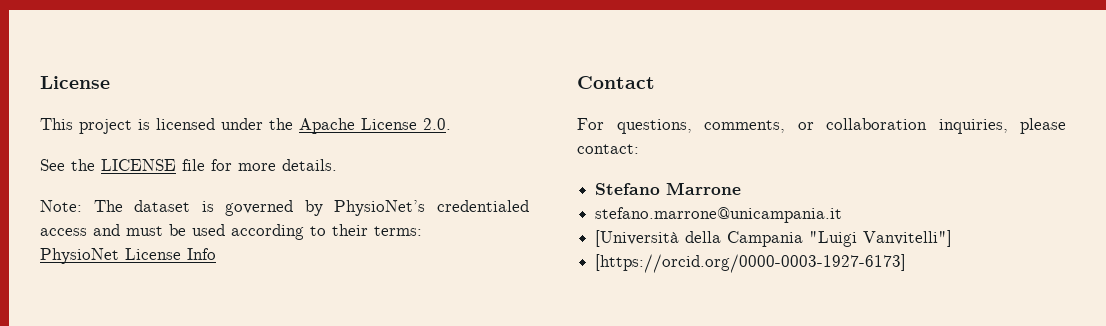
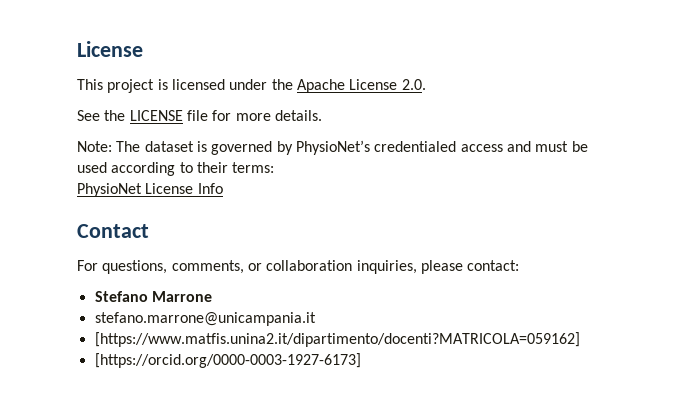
[595,230,953,247] [Università della Campania "Luigi Vanvitelli"] -> [94,332,580,347] [https://www.matfis.unina2.it/dipartimento/docenti?MATRICOLA=059162]

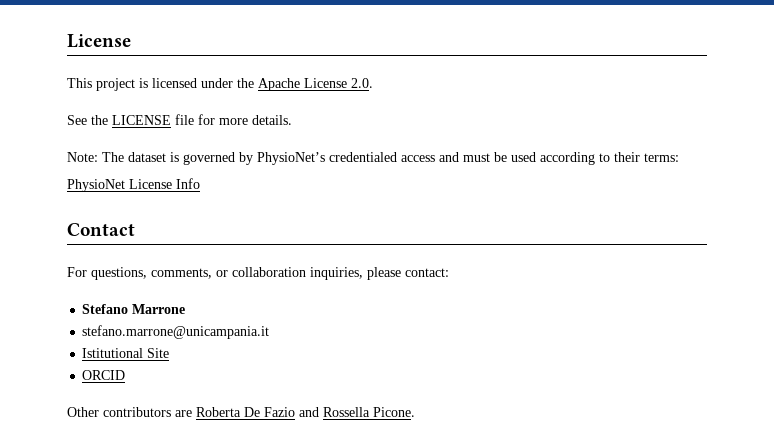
[94,332,580,347] [94,353,361,368] [https://www.matfis.unina2.it/dipartimento/docenti?MATRICOLA=059162] // [https://orcid.org/0000-0003-1927-6173] -> [82,348,170,358] [82,370,126,380] [67,407,415,417] Istitutional Site // ORCID // Other contributors are Roberta De Fazio and Rossella Picone.

